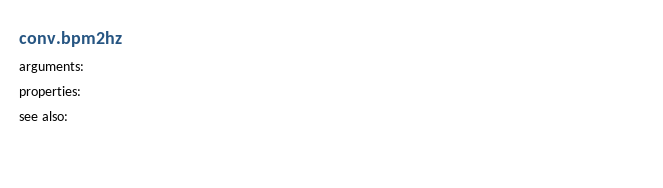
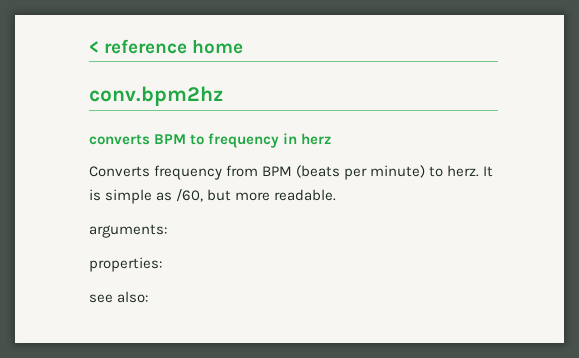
[19,31,122,47] conv.bpm2hz -> [89,39,244,54] [89,86,223,106] [89,133,332,148] [89,165,494,180] [89,189,337,204] < reference home // conv.bpm2hz // converts BPM to frequency in herz // Converts frequency from BPM (beats per minute) to herz. It is simple as /60, but more readable.

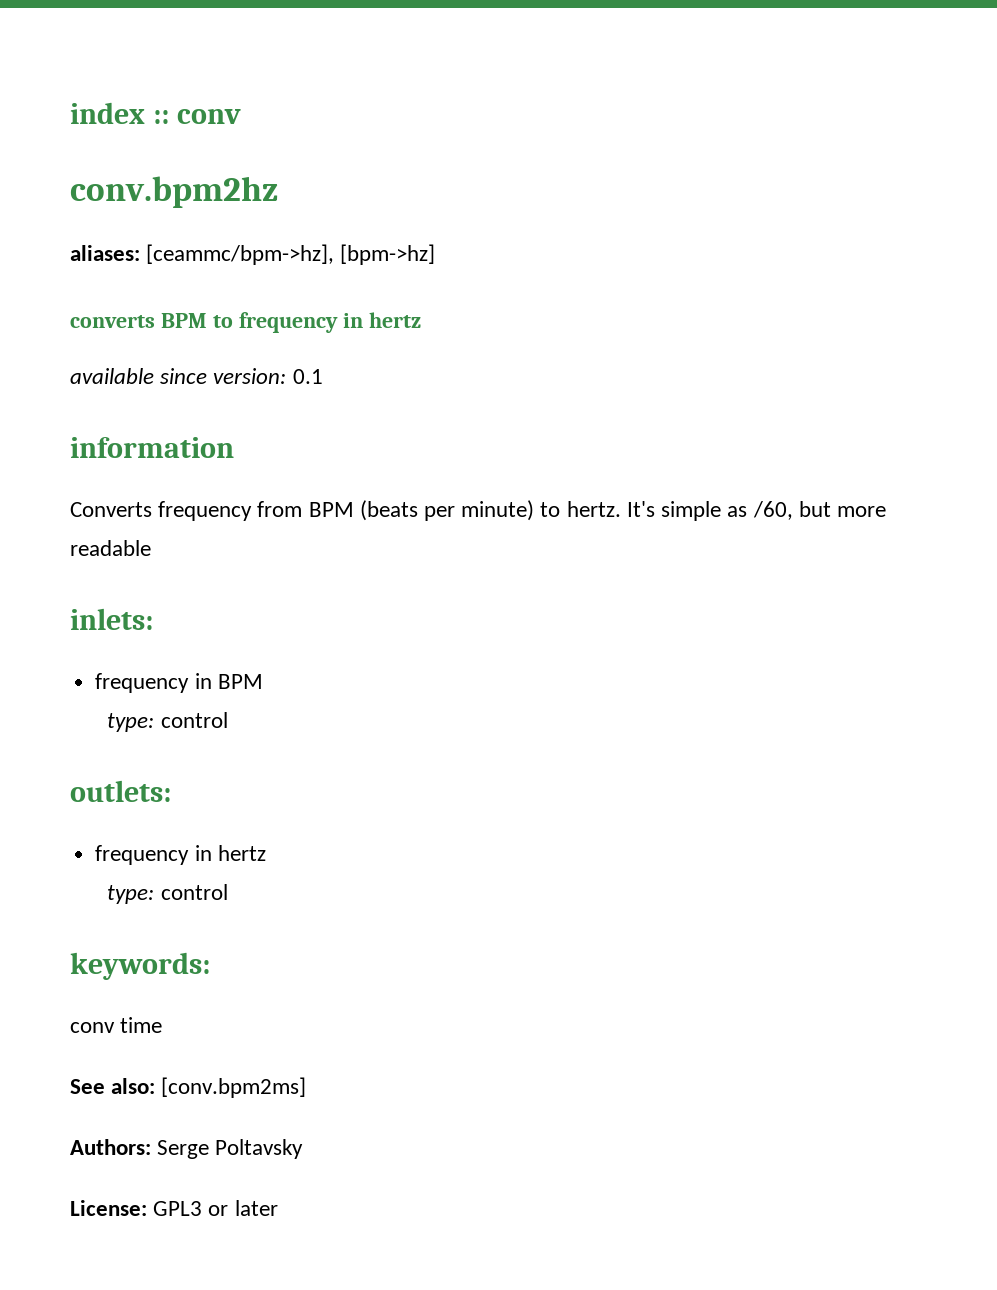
[89,39,244,54] [89,86,223,106] < reference home // conv.bpm2hz -> [70,102,241,124] [70,176,278,208] [70,244,436,265] index :: conv // conv.bpm2hz // aliases: [ceammc/bpm->hz], [bpm->hz]
[301,133,332,145] herz -> [368,312,421,328] [70,368,323,384] [70,437,234,458] hertz // available since version: 0.1 // information
[447,165,494,177] [89,189,101,201] herz. It is -> [566,501,655,517] hertz. It's
[274,189,337,201] [89,224,167,238] [89,257,162,272] [89,291,149,303] readable. // arguments: // properties: // see also: -> [70,540,151,556] [70,608,153,630] [95,673,263,693] [107,712,228,732] [70,780,171,802] [95,845,266,865] [107,884,228,904] [70,952,210,980] [70,1017,163,1033] [70,1077,307,1098] [70,1139,304,1159] [70,1200,278,1216] readable // inlets: // frequency in BPM // type: control // outlets: // frequency in hertz // type: control // keywords: // conv time // See also: [conv.bpm2ms] // Authors: Serge Poltavsky // License: GPL3 or later

